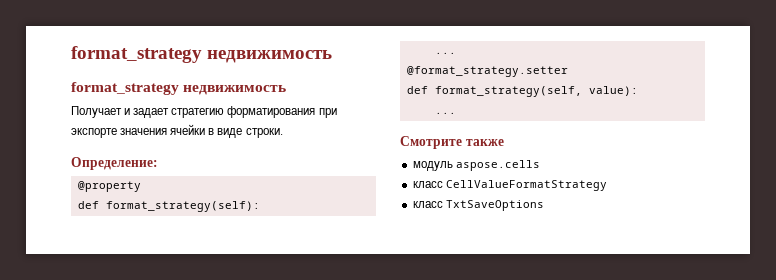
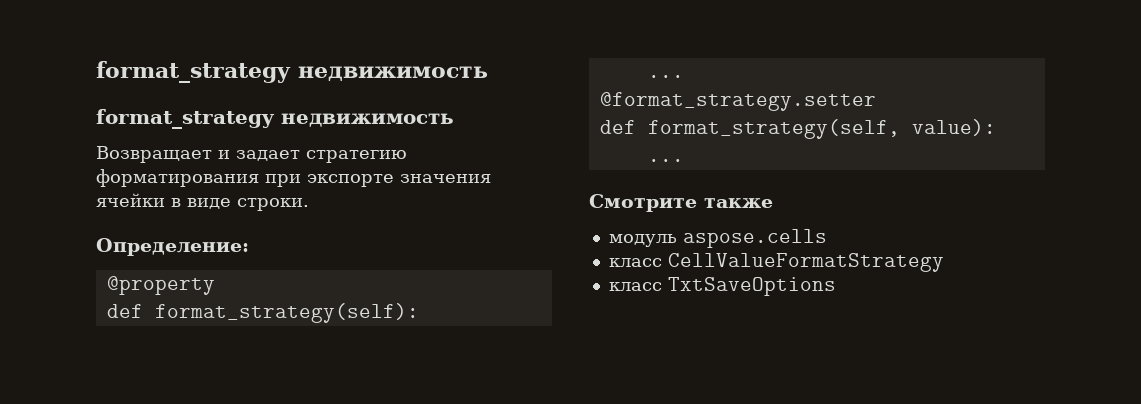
[71,106,122,118] Получает -> [96,146,212,163] Возвращает

